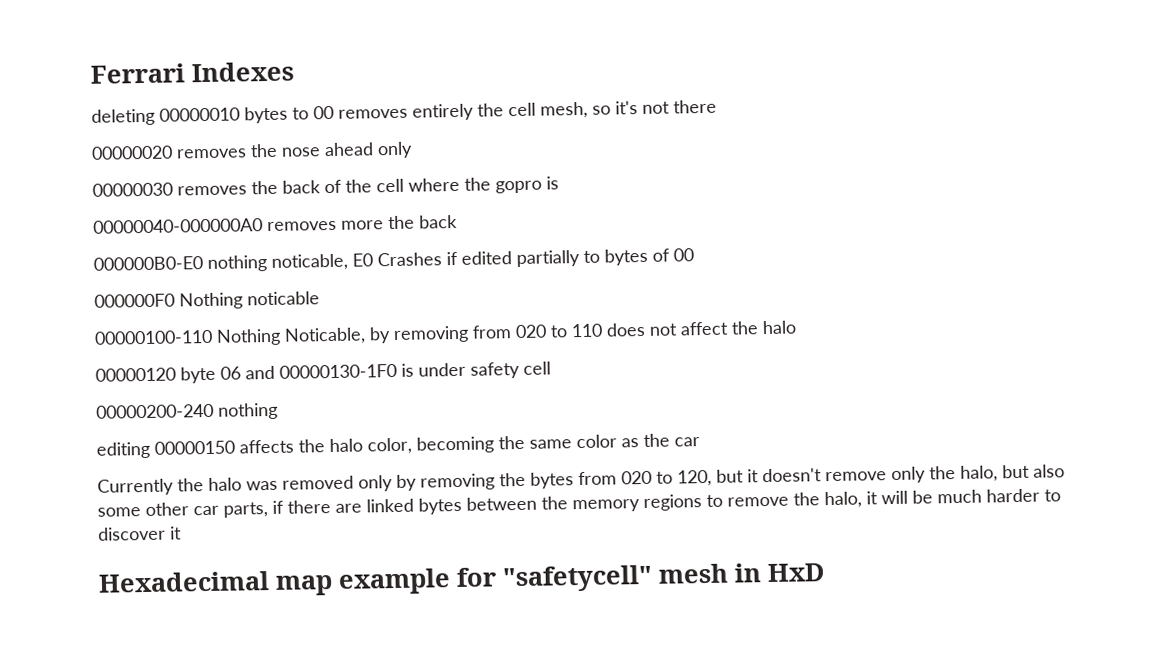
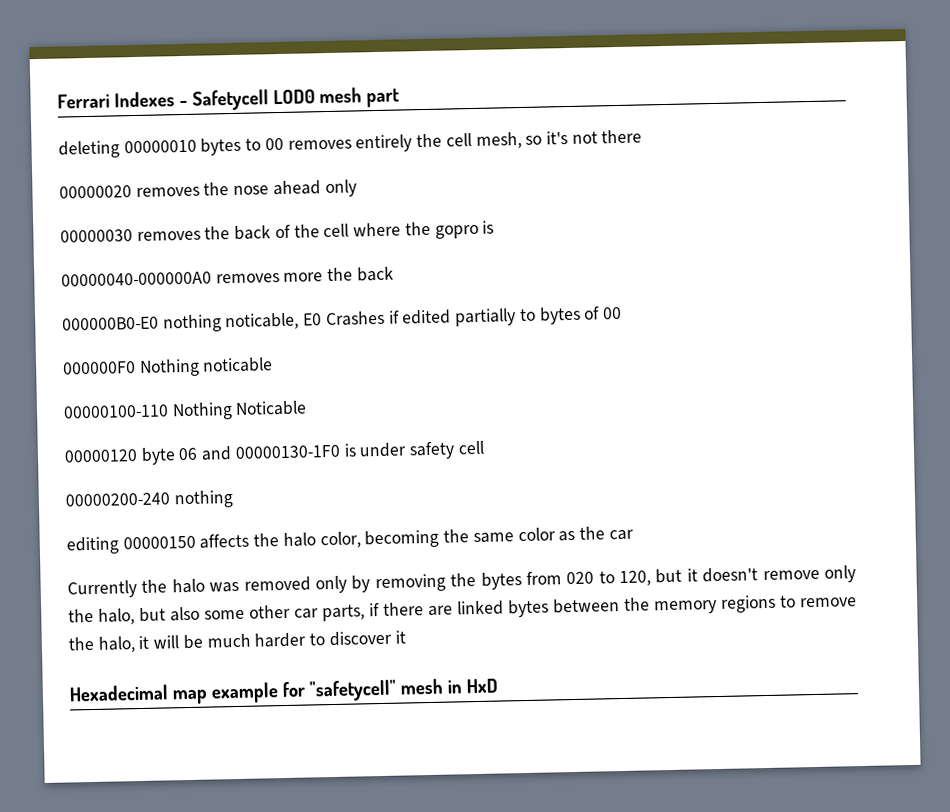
(294, 72) none -> [178,87,400,111] - Safetycell LOD0 mesh part
[284,320,797,345] Noticable, by removing from 020 to 110 does not affect the halo -> [235,400,308,416] Noticable

